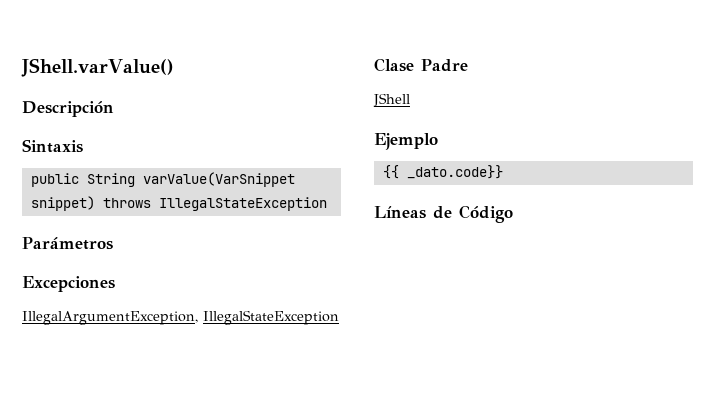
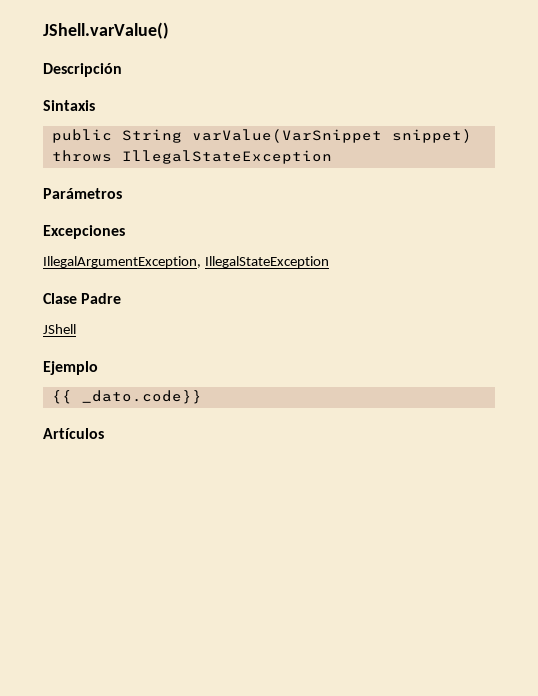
[374,205,513,223] Líneas de Código -> [43,428,104,439] Artículos

